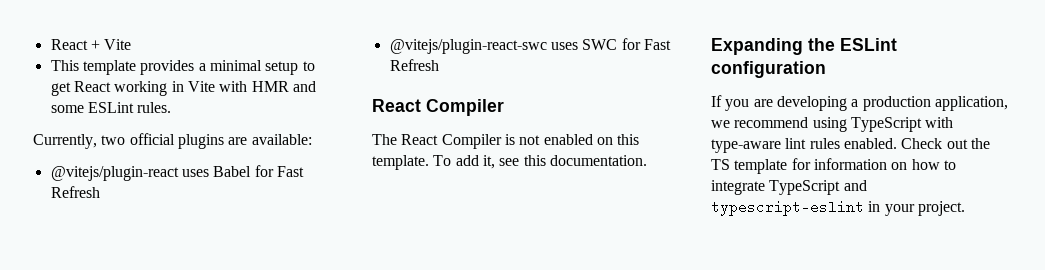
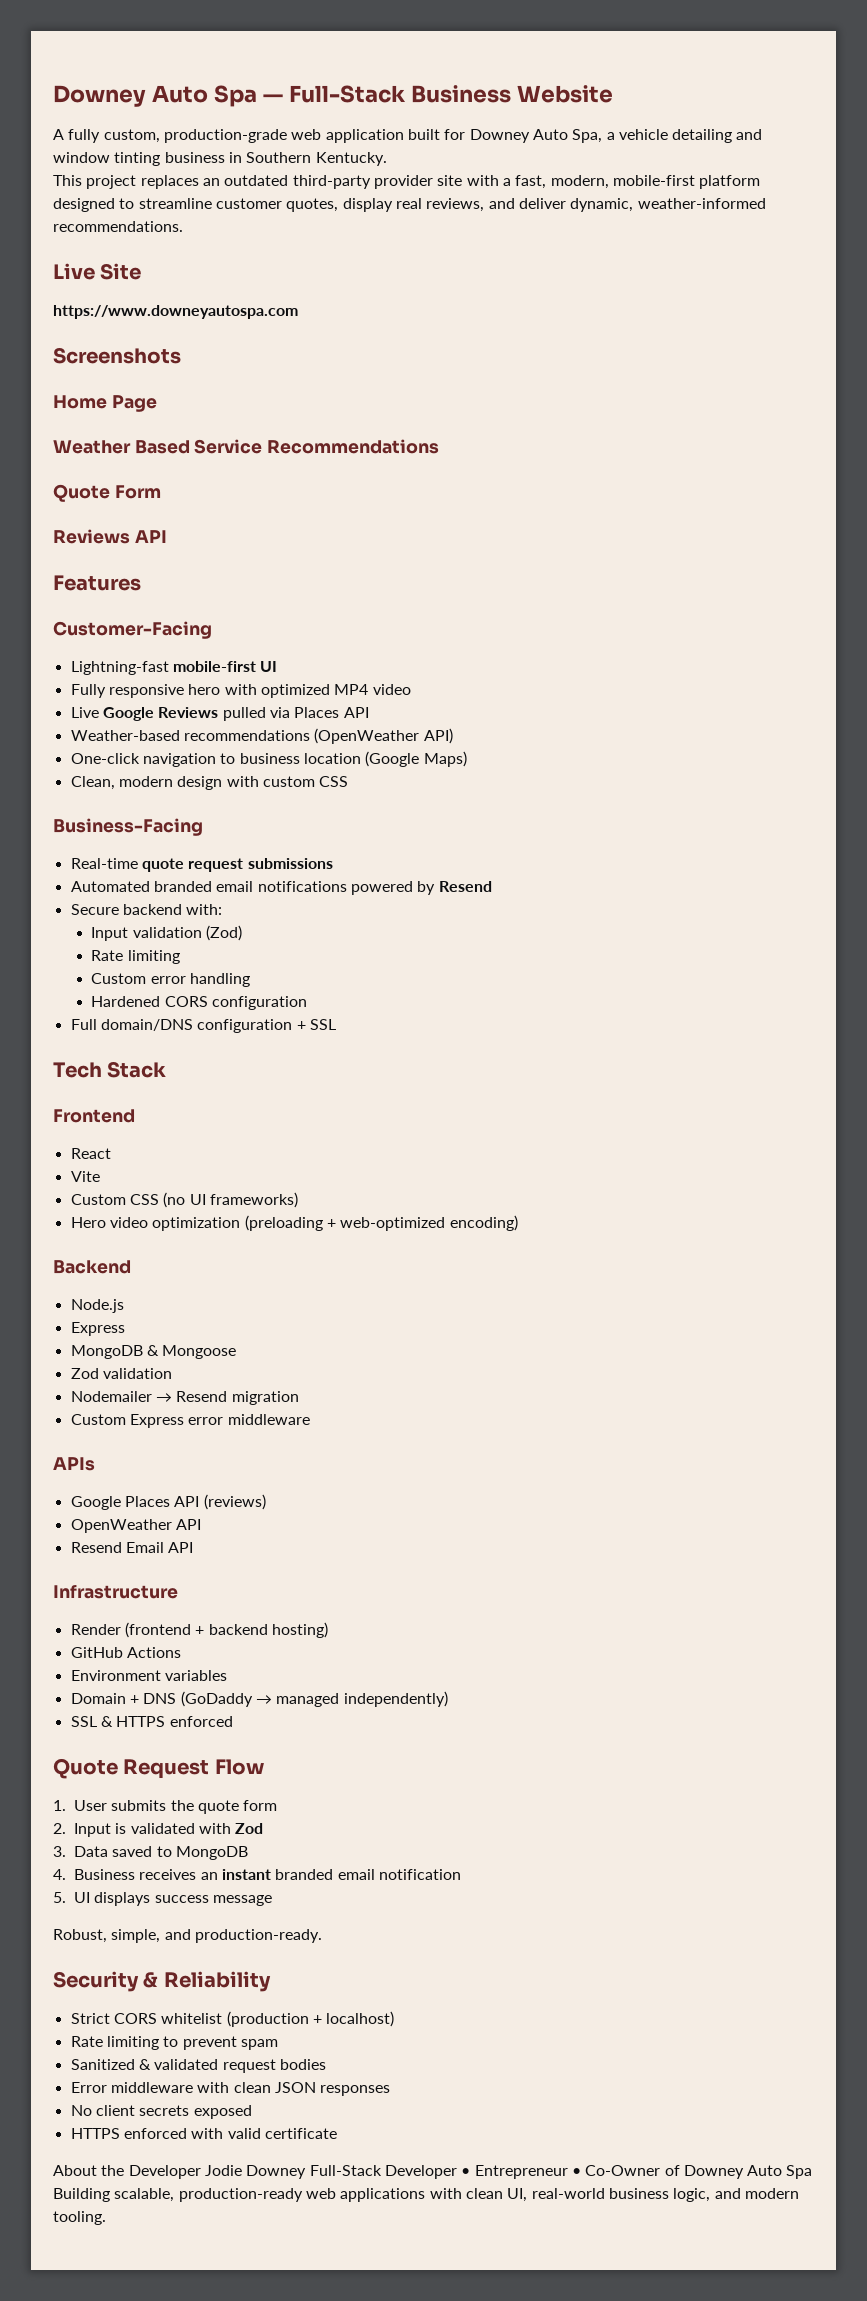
[50,39,100,50] React + -> [53,85,613,107] [53,129,763,143] [53,152,387,166] [53,175,761,189] [53,198,766,212] [53,221,183,232] [53,263,142,280] [53,305,298,319] [53,347,181,364] [53,395,157,412] [53,439,440,454] [53,484,161,502] [53,529,167,544] [53,575,141,591] [53,621,212,639] [70,661,278,675] [70,684,411,698] [70,707,369,721] [70,728,453,744] [70,751,467,767] [70,776,349,790] [53,818,203,836] [70,858,333,872] [70,881,492,895] [70,904,223,915] [91,925,243,941] [91,950,180,964] [91,973,251,987] [91,996,308,1010] [70,1019,336,1033] [53,1061,167,1078] [53,1109,135,1123] [70,1148,111,1159] Downey Auto Spa — Full-Stack Business Website // A fully custom, production-grade web application built for Downey Auto Spa, a vehicle detailing and window tinting business in Southern Kentucky. // This project replaces an outdated third-party provider site with a fast, modern, mobile-first platform designed to streamline customer quotes, display real reviews, and deliver dynamic, weather-informed recommendations. // Live Site // https://www.downeyautospa.com // Screenshots // Home Page // Weather Based Service Recommendations // Quote Form // Reviews API // Features // Customer-Facing // Lightning-fast mobile-first UI // Fully responsive hero with optimized MP4 video // Live Google Reviews pulled via Places API // Weather-based recommendations (OpenWeather API) // One-click navigation to business location (Google Maps) // Clean, modern design with custom CSS // Business-Facing // Real-time quote request submissions // Automated branded email notifications powered by Resend // Secure backend with: // Input validation (Zod) // Rate limiting // Custom error handling // Hardened CORS configuration // Full domain/DNS configuration + SSL // Tech Stack // Frontend // React //
[50,60,315,75] [50,81,316,96] [50,102,172,113] [33,133,312,149] [50,165,304,181] [50,186,100,198] [389,38,671,54] [389,59,439,71] [372,99,504,116] [372,134,640,149] [372,155,647,170] [711,38,897,55] [711,61,826,78] [711,95,1008,111] [711,117,954,132] [711,138,990,153] [711,158,956,174] [711,180,867,195] [711,200,965,216] This template provides a minimal setup to get React working in Vite with HMR and some ESLint rules. // Currently, two official plugins are available: // @vitejs/plugin-react uses Babel for Fast Refresh // @vitejs/plugin-react-swc uses SWC for Fast Refresh // React Compiler // The React Compiler is not enabled on this template. To add it, see this documentation. // Expanding the ESLint configuration // If you are developing a production application, we recommend using TypeScript with type-aware lint rules enabled. Check out the TS template for information on how to integrate TypeScript and typescript-eslint in your project. -> [70,1192,298,1208] [70,1215,518,1231] [53,1260,131,1274] [70,1299,124,1313] [70,1322,125,1336] [70,1345,237,1359] [70,1368,172,1379] [70,1391,299,1405] [70,1414,310,1428] [53,1457,95,1471] [70,1494,266,1510] [70,1519,201,1533] [70,1542,194,1553] [53,1585,178,1599] [70,1622,328,1638] [70,1647,181,1658] [70,1670,227,1681] [70,1691,448,1707] [70,1716,233,1727] [53,1758,264,1779] [53,1800,278,1814] [53,1823,264,1837] [53,1846,248,1860] [53,1869,461,1880] [53,1892,272,1906] [53,1929,322,1943] [53,1971,271,1992] [70,2011,395,2027] [70,2036,278,2050] [70,2059,326,2073] [70,2082,391,2096] [70,2105,252,2119] [70,2128,337,2139] [53,2165,813,2179] [53,2188,799,2202] [53,2211,106,2225] Custom CSS (no UI frameworks) // Hero video optimization (preloading + web-optimized encoding) // Backend // Node.js // Express // MongoDB & Mongoose // Zod validation // Nodemailer → Resend migration // Custom Express error middleware // APIs // Google Places API (reviews) // OpenWeather API // Resend Email API // Infrastructure // Render (frontend + backend hosting) // GitHub Actions // Environment variables // Domain + DNS (GoDaddy → managed independently) // SSL & HTTPS enforced // Quote Request Flow // 1. User submits the quote form // 2. Input is validated with Zod // 3. Data saved to MongoDB // 4. Business receives an instant branded email notification // 5. UI displays success message // Robust, simple, and production-ready. // Security & Reliability // Strict CORS whitelist (production + localhost) // Rate limiting to prevent spam // Sanitized & validated request bodies // Error middleware with clean JSON responses // No client secrets exposed // HTTPS enforced with valid certificate // About the Developer Jodie Downey Full-Stack Developer • Entrepreneur • Co-Owner of Downey Auto Spa Building scalable, production-ready web applications with clean UI, real-world business logic, and modern tooling.

